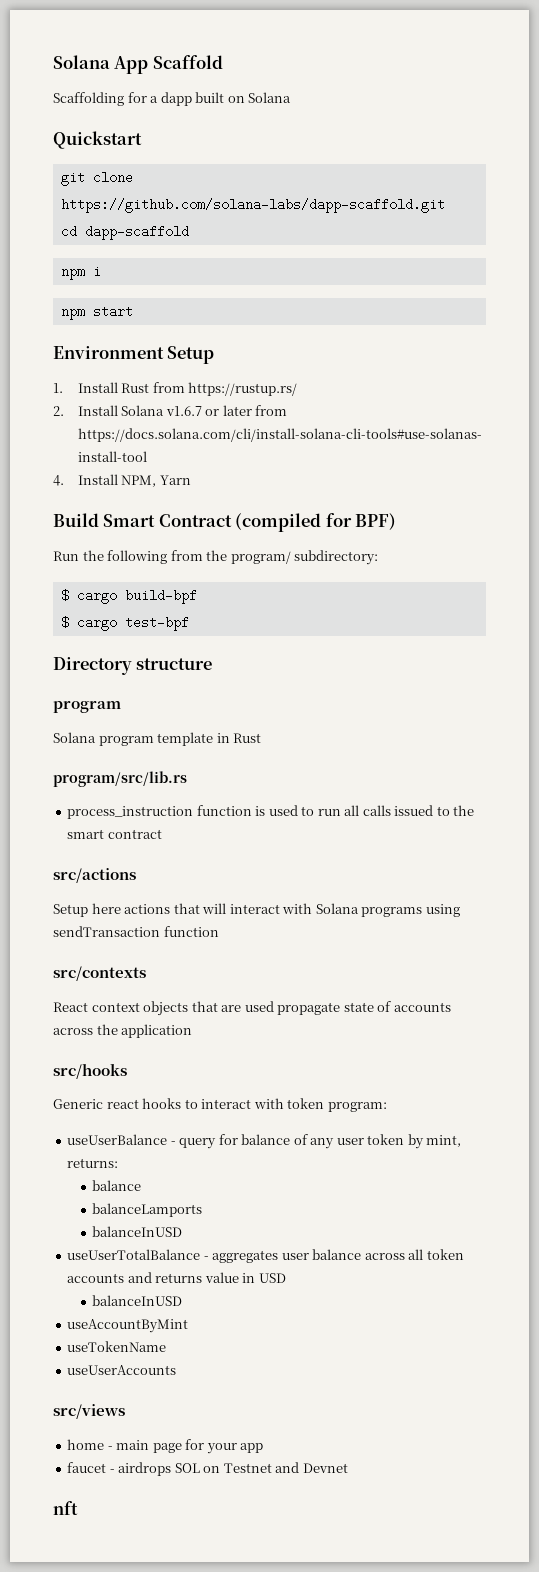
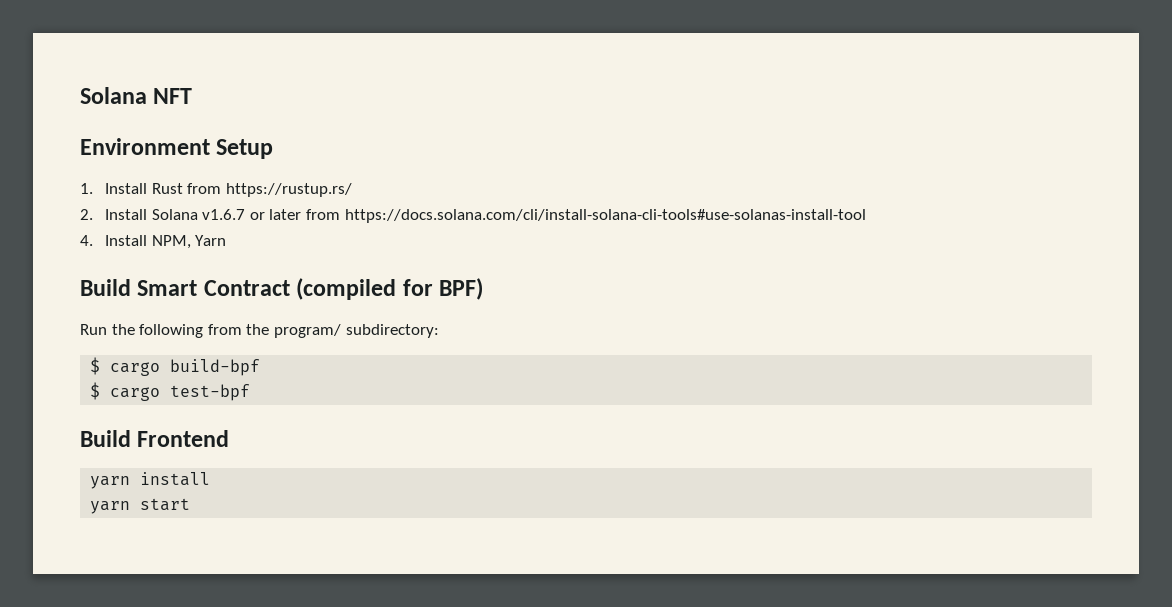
[53,55,223,74] [53,92,292,106] [53,131,142,149] [60,171,133,186] [60,198,445,213] [60,225,189,240] [60,267,101,280] [60,305,133,320] Solana App Scaffold // Scaffolding for a dapp built on Solana // Quickstart // git clone https://github.com/solana-labs/dapp-scaffold.git // cd dapp-scaffold // npm i // npm start -> [80,87,193,104] Solana NFT
[53,657,213,675] [53,701,121,713] [53,732,262,746] [53,771,187,787] [67,805,475,819] [67,829,162,839] [53,868,136,883] [53,903,460,917] [53,926,219,937] [53,966,146,981] [53,1001,451,1016] [53,1024,193,1038] [53,1063,127,1079] [53,1098,387,1112] [67,1134,462,1149] [67,1158,119,1168] [92,1180,142,1191] [92,1203,203,1217] [92,1226,183,1237] [67,1249,464,1263] [67,1272,286,1283] [92,1295,183,1306] [67,1319,189,1333] [67,1341,167,1352] [67,1365,177,1375] [53,1404,125,1419] [67,1439,264,1454] [67,1462,348,1476] [53,1501,78,1515] Directory structure // program // Solana program template in Rust // program/src/lib.rs // process_instruction function is used to run all calls issued to the smart contract // src/actions // Setup here actions that will interact with Solana programs using sendTransaction function // src/contexts // React context objects that are used propagate state of accounts across the application // src/hooks // Generic react hooks to interact with token program: // useUserBalance - query for balance of any user token by mint, returns: // balance // balanceLamports // balanceInUSD // useUserTotalBalance - aggregates user balance across all token accounts and returns value in USD // balanceInUSD // useAccountByMint // useTokenName // useUserAccounts // src/views // home - main page for your app // faucet - airdrops SOL on Testnet and Devnet // nft -> [80,430,230,447] [90,472,211,489] [90,498,191,514] Build Frontend // yarn install // yarn start

